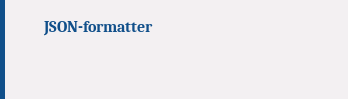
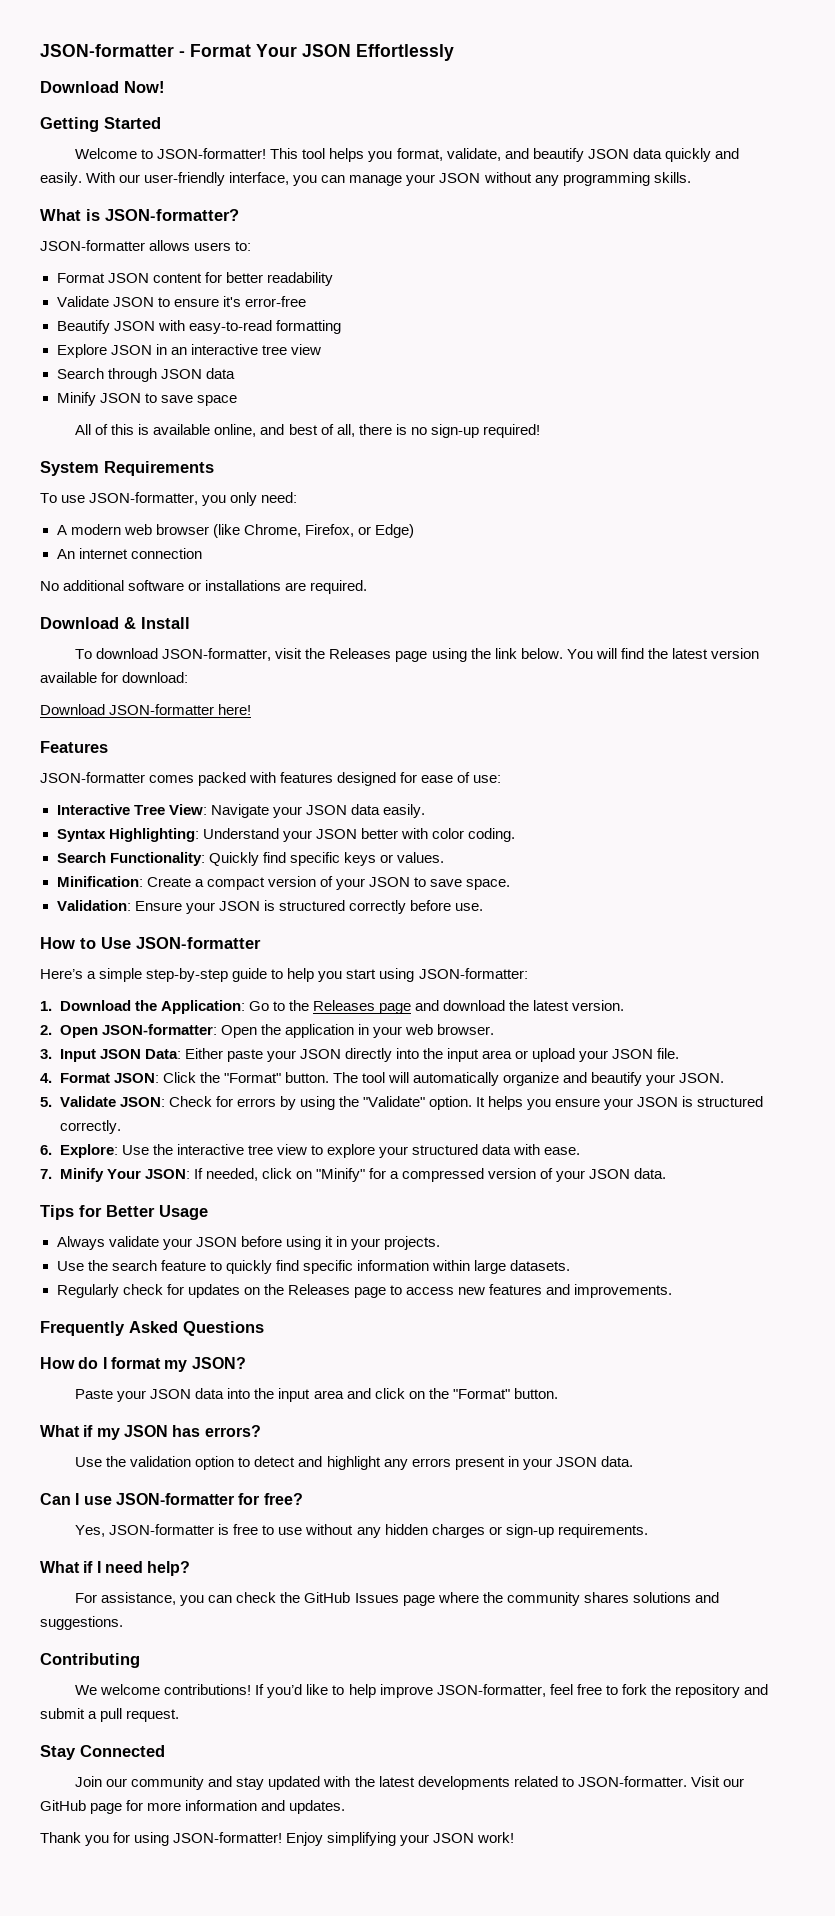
[43,21,153,36] JSON-formatter -> [40,44,454,61] [40,81,165,93] [40,117,161,132] [75,148,739,162] [40,172,691,186] [40,209,239,221] [40,240,252,251] [56,272,333,286] [56,296,306,307] [56,320,341,334] [56,344,321,358] [56,368,235,382] [56,392,237,406] [75,424,540,438] [40,461,214,476] [40,492,298,506] [56,524,414,538] [56,548,202,559] [40,580,368,594] [40,617,190,629] [75,648,759,662] [40,672,189,683] [40,704,252,715] [40,741,108,753] [40,772,502,786] [56,804,425,818] [56,828,515,842] [56,852,444,866] [56,876,511,890] [56,900,483,914] [40,937,261,949] [40,968,528,982] [40,1000,625,1014] [40,1024,494,1038] [40,1048,680,1062] [40,1072,725,1086] [40,1096,764,1110] [59,1120,121,1134] [40,1144,581,1158] [40,1168,667,1182] [40,1205,208,1220] [56,1236,440,1250] [56,1260,571,1274] [56,1284,673,1298] [40,1321,264,1336] [40,1357,246,1372] [75,1388,558,1402] [40,1425,261,1440] [75,1456,633,1470] [40,1493,303,1505] [75,1524,648,1538] [40,1561,191,1576] [75,1592,719,1606] [40,1616,123,1630] [40,1653,140,1668] [75,1684,768,1698] [40,1708,180,1722] [40,1745,165,1760] [75,1776,744,1790] [40,1800,346,1814] [40,1832,515,1846] JSON-formatter - Format Your JSON Effortlessly // Download Now! // Getting Started // Welcome to JSON-formatter! This tool helps you format, validate, and beautify JSON data quickly and easily. With our user-friendly interface, you can manage your JSON without any programming skills. // What is JSON-formatter? // JSON-formatter allows users to: // Format JSON content for better readability // Validate JSON to ensure it's error-free // Beautify JSON with easy-to-read formatting // Explore JSON in an interactive tree view // Search through JSON data // Minify JSON to save space // All of this is available online, and best of all, there is no sign-up required! // System Requirements // To use JSON-formatter, you only need: // A modern web browser (like Chrome, Firefox, or Edge) // An internet connection // No additional software or installations are required. // Download & Install // To download JSON-formatter, visit the Releases page using the link below. You will find the latest version available for download: // Download JSON-formatter here! // Features // JSON-formatter comes packed with features designed for ease of use: // Interactive Tree View: Navigate your JSON data easily. // Syntax Highlighting: Understand your JSON better with color coding. // Search Functionality: Quickly find specific keys or values. // Minification: Create a compact version of your JSON to save space. // Validation: Ensure your JSON is structured correctly before use. // How to Use JSON-formatter // Here’s a simple step-by-step guide to help you start using JSON-formatter: // 1. Download the Application: Go to the Releases page and download the latest version. // 2. Open JSON-formatter: Open the application in your web browser. // 3. Input JSON Data: Either paste your JSON directly into the input area or upload your JSON file. // 4. Format JSON: Click the "Format" button. The tool will automatically organize and beautify your JSON. // 5. Validate JSON: Check for errors by using the "Validate" option. It helps you ensure your JSON is structured correctly. // 6. Explore: Use the interactive tree view to explore your structured data with ease. // 7. Minify Your JSON: If needed, click on "Minify" for a compressed version of your JSON data. // Tips for Better Usage // Always validate your JSON before using it in your projects. // Use the search feature to quickly find specific information within large datasets. // Regularly check for updates on the Releases page to access new features and improvements. // Frequently Asked Questions // How do I format my JSON? // Paste your JSON data into the input area and click on the "Format" button. // What if my JSON has errors? // Use the validation option to detect and highlight any errors present in your JSON data. // Can I use JSON-formatter for free? // Yes, JSON-formatter is free to use without any hidden charges or sign-up requirements. // What if I need help? // For assistance, you can check the GitHub Issues page where the community shares solutions and suggestions. // Contributing // We welcome contributions! If you’d like to help improve JSON-formatter, feel free to fork the repository and submit a pull request. // Stay Connected // Join our community and stay updated with the latest developments related to JSON-formatter. Visit our GitHub page for more information and updates. // Thank you for using JSON-formatter! Enjoy simplifying your JSON work!

